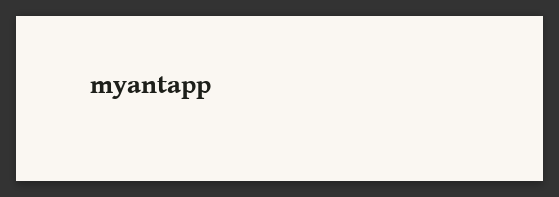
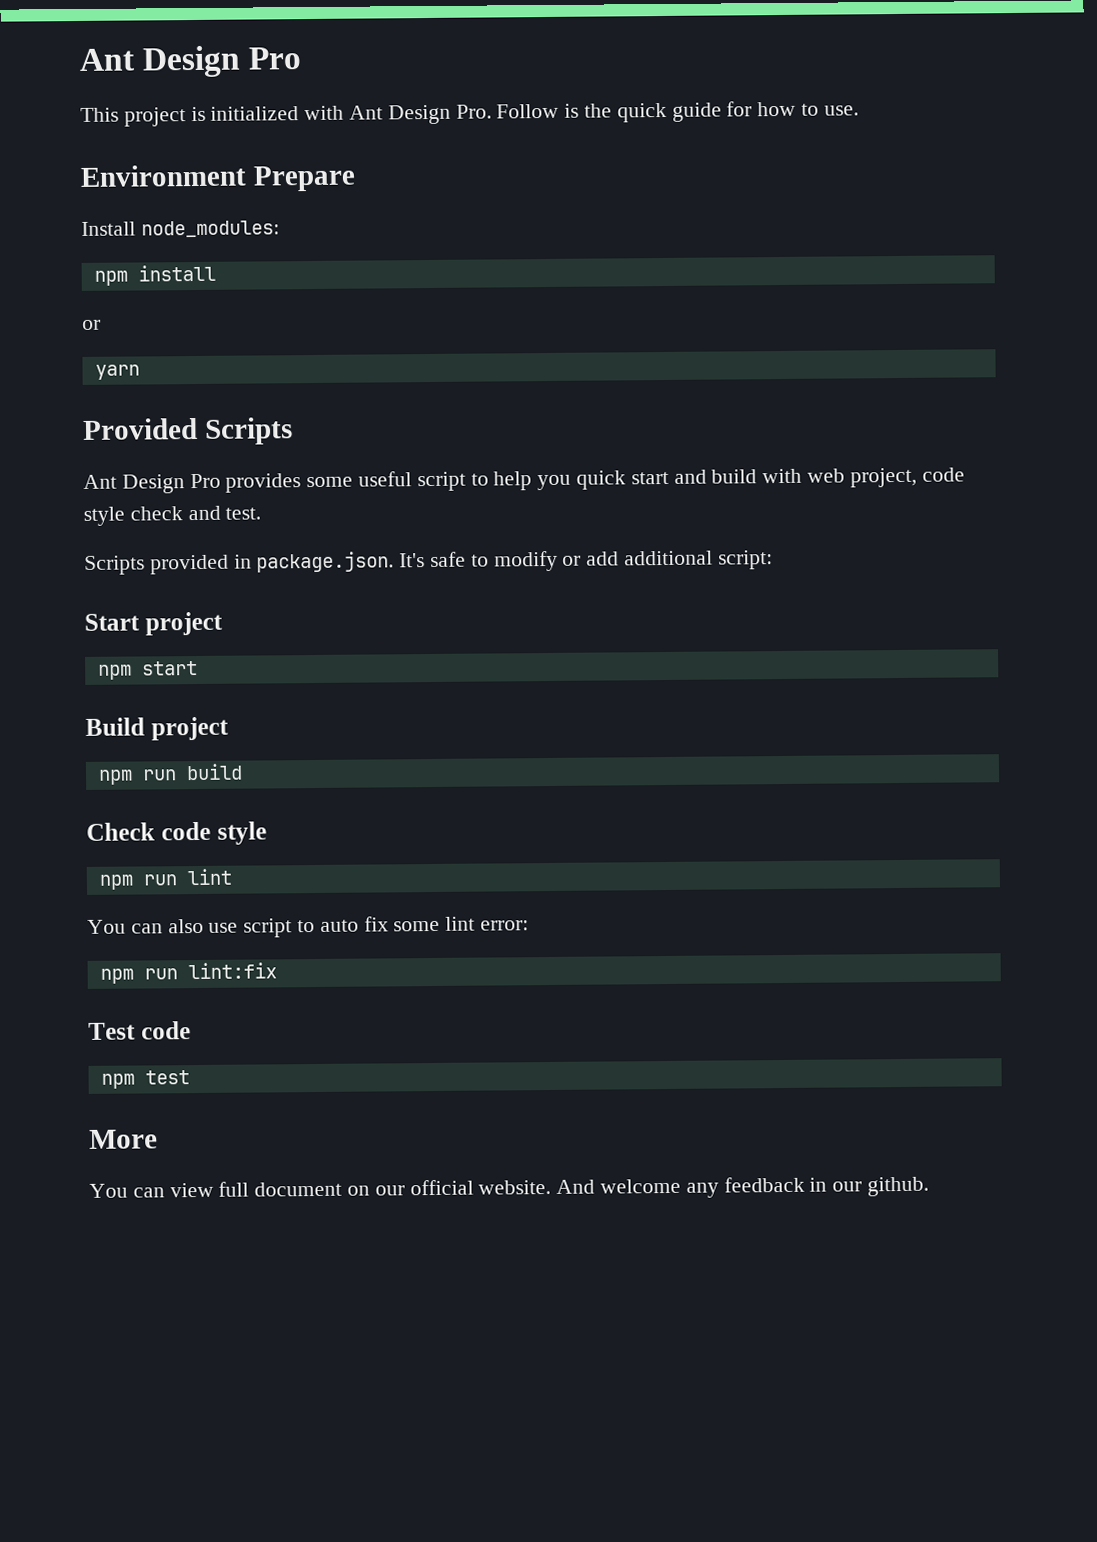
[90,76,211,99] myantapp -> [79,45,302,78] [80,101,859,127] [80,164,356,192] [81,220,280,238] [93,264,216,286] [82,319,101,330] [94,364,140,380] [82,417,293,445] [83,467,965,494] [83,505,262,526] [84,550,773,575] [84,611,223,636] [97,661,198,680] [85,716,229,741] [97,763,243,785] [86,821,267,845] [98,868,232,890] [87,916,530,938] [99,962,277,984] [88,1021,191,1040] [100,1070,190,1089] [89,1129,158,1149] [89,1176,930,1198] Ant Design Pro // This project is initialized with Ant Design Pro. Follow is the quick guide for how to use. // Environment Prepare // Install node_modules: // npm install // or // yarn // Provided Scripts // Ant Design Pro provides some useful script to help you quick start and build with web project, code style check and test. // Scripts provided in package.json. It's safe to modify or add additional script: // Start project // npm start // Build project // npm run build // Check code style // npm run lint // You can also use script to auto fix some lint error: // npm run lint:fix // Test code // npm test // More // You can view full document on our official website. And welcome any feedback in our github.

